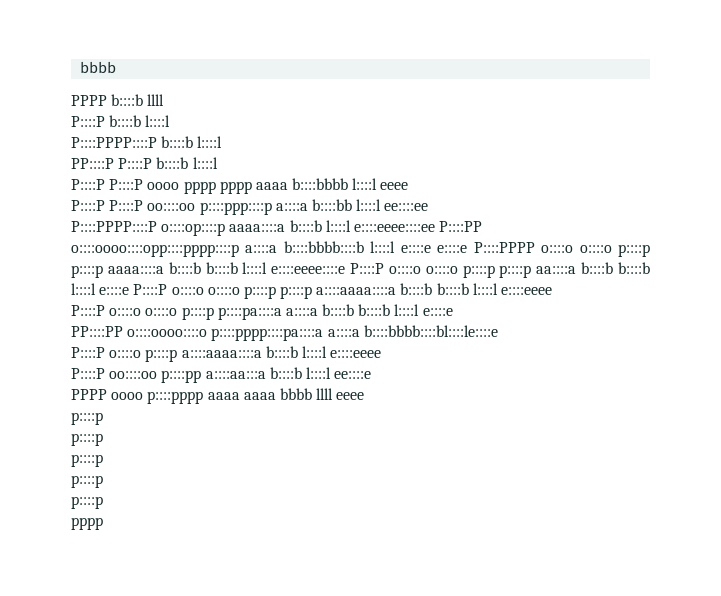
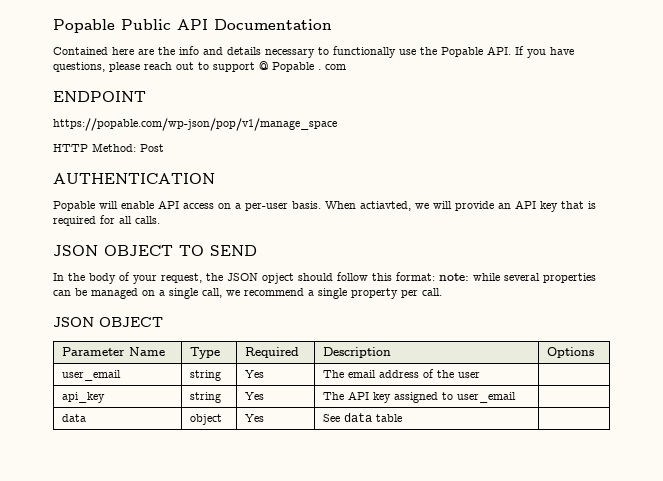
[80,61,117,73] [71,94,165,106] [71,115,171,127] [71,136,223,148] [71,157,218,169] [71,178,409,194] [71,199,429,215] [71,220,483,236] [71,241,651,257] [71,262,650,278] [71,283,553,299] [71,304,453,320] [71,325,498,341] [71,346,382,362] [71,367,372,383] [71,388,365,404] [71,412,103,425] [71,433,103,446] [71,454,103,467] [71,475,103,488] [71,496,103,509] [71,517,103,530] bbbb // PPPP b::::b llll // P::::P b::::b l::::l // P::::PPPP::::P b::::b l::::l // PP::::P P::::P b::::b l::::l // P::::P P::::P oooo pppp pppp aaaa b::::bbbb l::::l eeee // P::::P P::::P oo::::oo p::::ppp::::p a::::a b::::bb l::::l ee::::ee // P::::PPPP::::P o::::op::::p aaaa::::a b::::b l::::l e::::eeee::::ee P::::PP o::::oooo::::opp::::pppp::::p a::::a b::::bbbb::::b l::::l e::::e e::::e P::::PPPP o::::o o::::o p::::p p::::p aaaa::::a b::::b b::::b l::::l e::::eeee::::e P::::P o::::o o::::o p::::p p::::p aa::::a b::::b b::::b l::::l e::::e P::::P o::::o o::::o p::::p p::::p a::::aaaa::::a b::::b b::::b l::::l e::::eeee // P::::P o::::o o::::o p::::p p::::pa::::a a::::a b::::b b::::b l::::l e::::e // PP::::PP o::::oooo::::o p::::pppp::::pa::::a a::::a b::::bbbb::::bl::::le::::e // P::::P o::::o p::::p a::::aaaa::::a b::::b l::::l e::::eeee // P::::P oo::::oo p::::pp a::::aa:::a b::::b l::::l ee::::e // PPPP oooo p::::pppp aaaa aaaa bbbb llll eeee // p::::p // p::::p // p::::p // p::::p // p::::p // pppp -> [53,19,332,33] [53,46,574,58] [53,61,346,72] [53,91,146,102] [53,118,337,131] [53,143,164,152] [53,173,215,184] [53,200,596,212] [53,215,160,226] [53,245,257,256] [53,272,596,284] [53,288,442,299] [53,317,163,327] [62,347,166,356] [190,347,221,359] [245,347,300,358] [323,347,392,358] [547,347,595,358] [62,370,122,381] [190,370,222,381] [245,370,265,378] [323,369,481,378] [62,392,106,403] [190,392,222,403] [245,392,265,400] [323,391,517,403] [62,414,87,422] [190,414,223,425] [245,414,265,422] [323,413,403,422] Popable Public API Documentation // Contained here are the info and details necessary to functionally use the Popable API. If you have questions, please reach out to support @ Popable . com // ENDPOINT // https://popable.com/wp-json/pop/v1/manage_space // HTTP Method: Post // AUTHENTICATION // Popable will enable API access on a per-user basis. When actiavted, we will provide an API key that is required for all calls. // JSON OBJECT TO SEND // In the body of your request, the JSON opject should follow this format: note: while several properties can be managed on a single call, we recommend a single property per call. // JSON OBJECT // Parameter Name | Type | Required | Description | Options // user_email | string | Yes | The email address of the user | // api_key | string | Yes | The API key assigned to user_email | // data | object | Yes | See data table |

